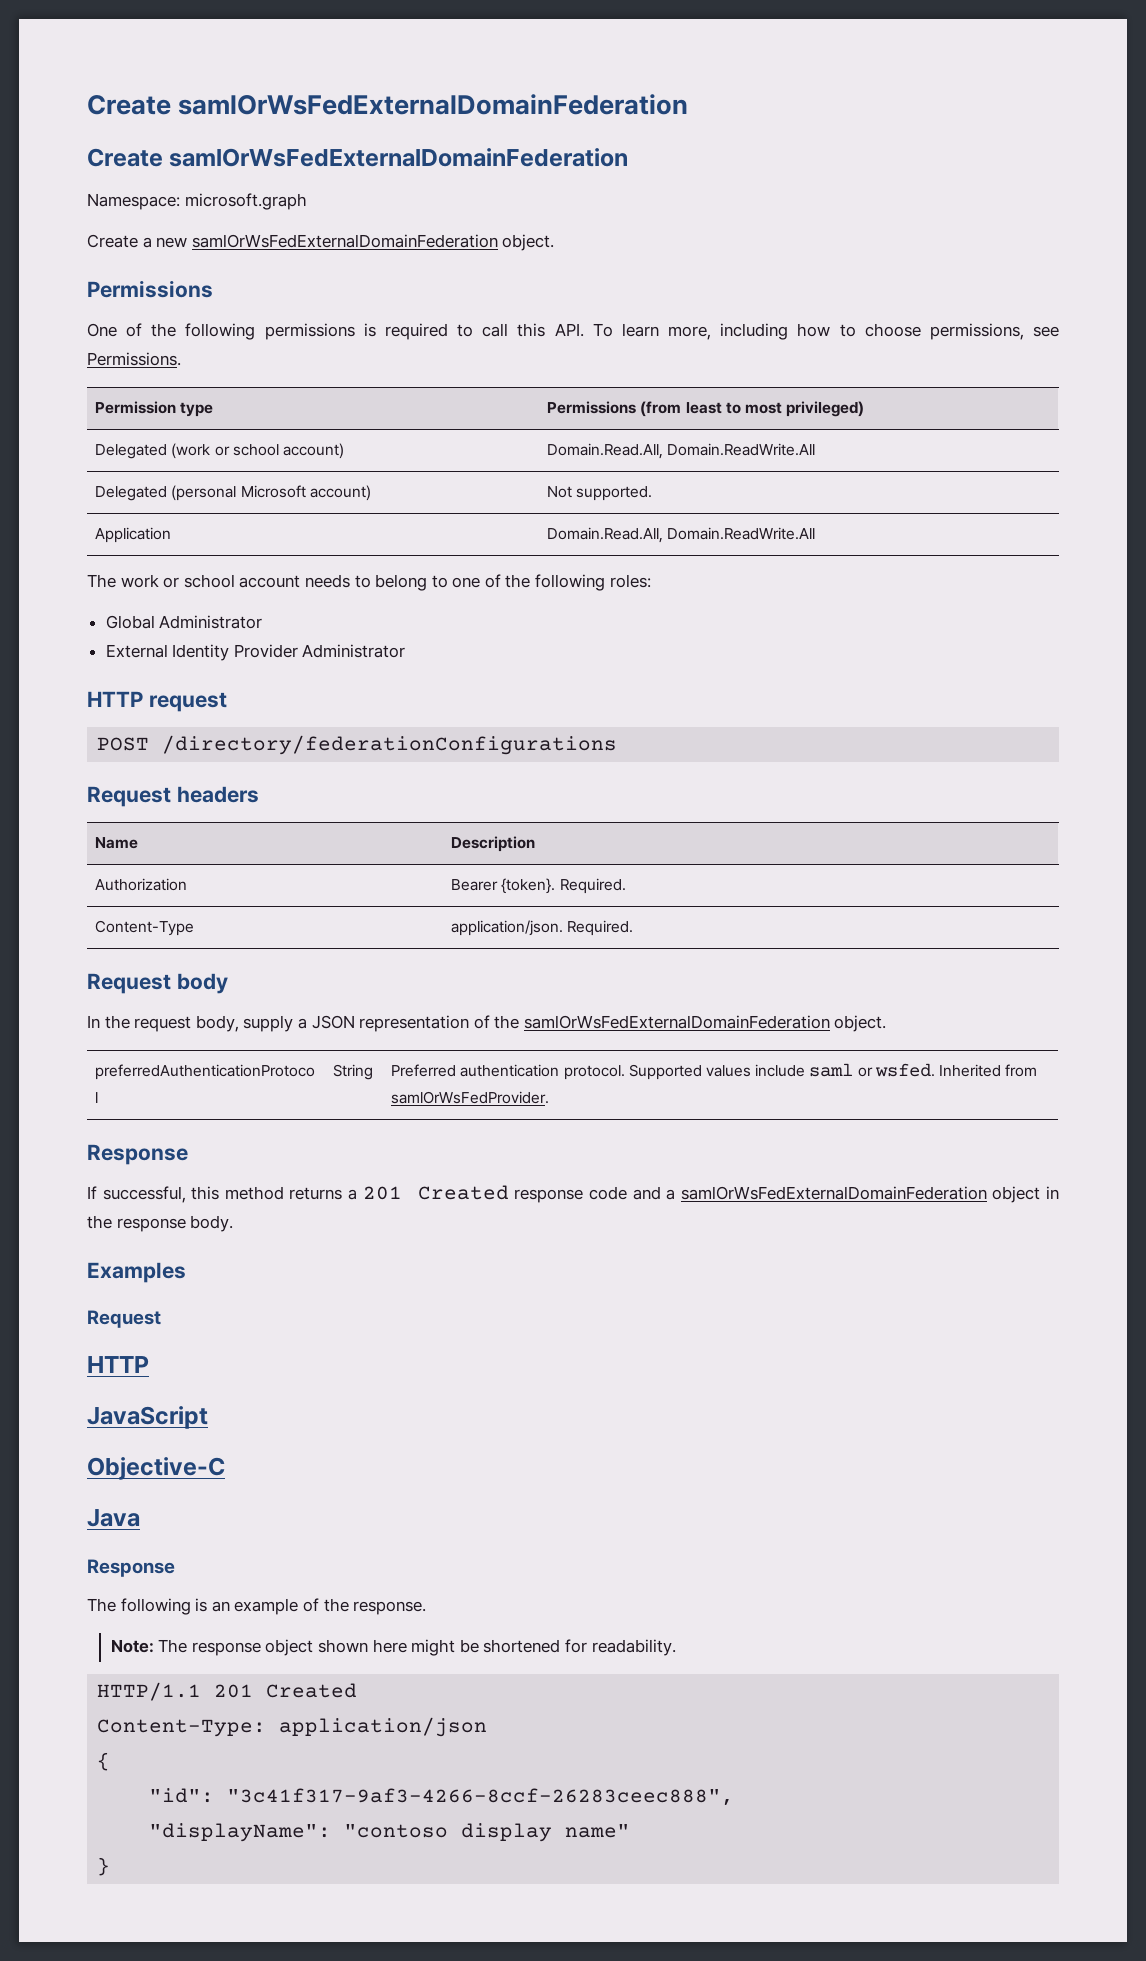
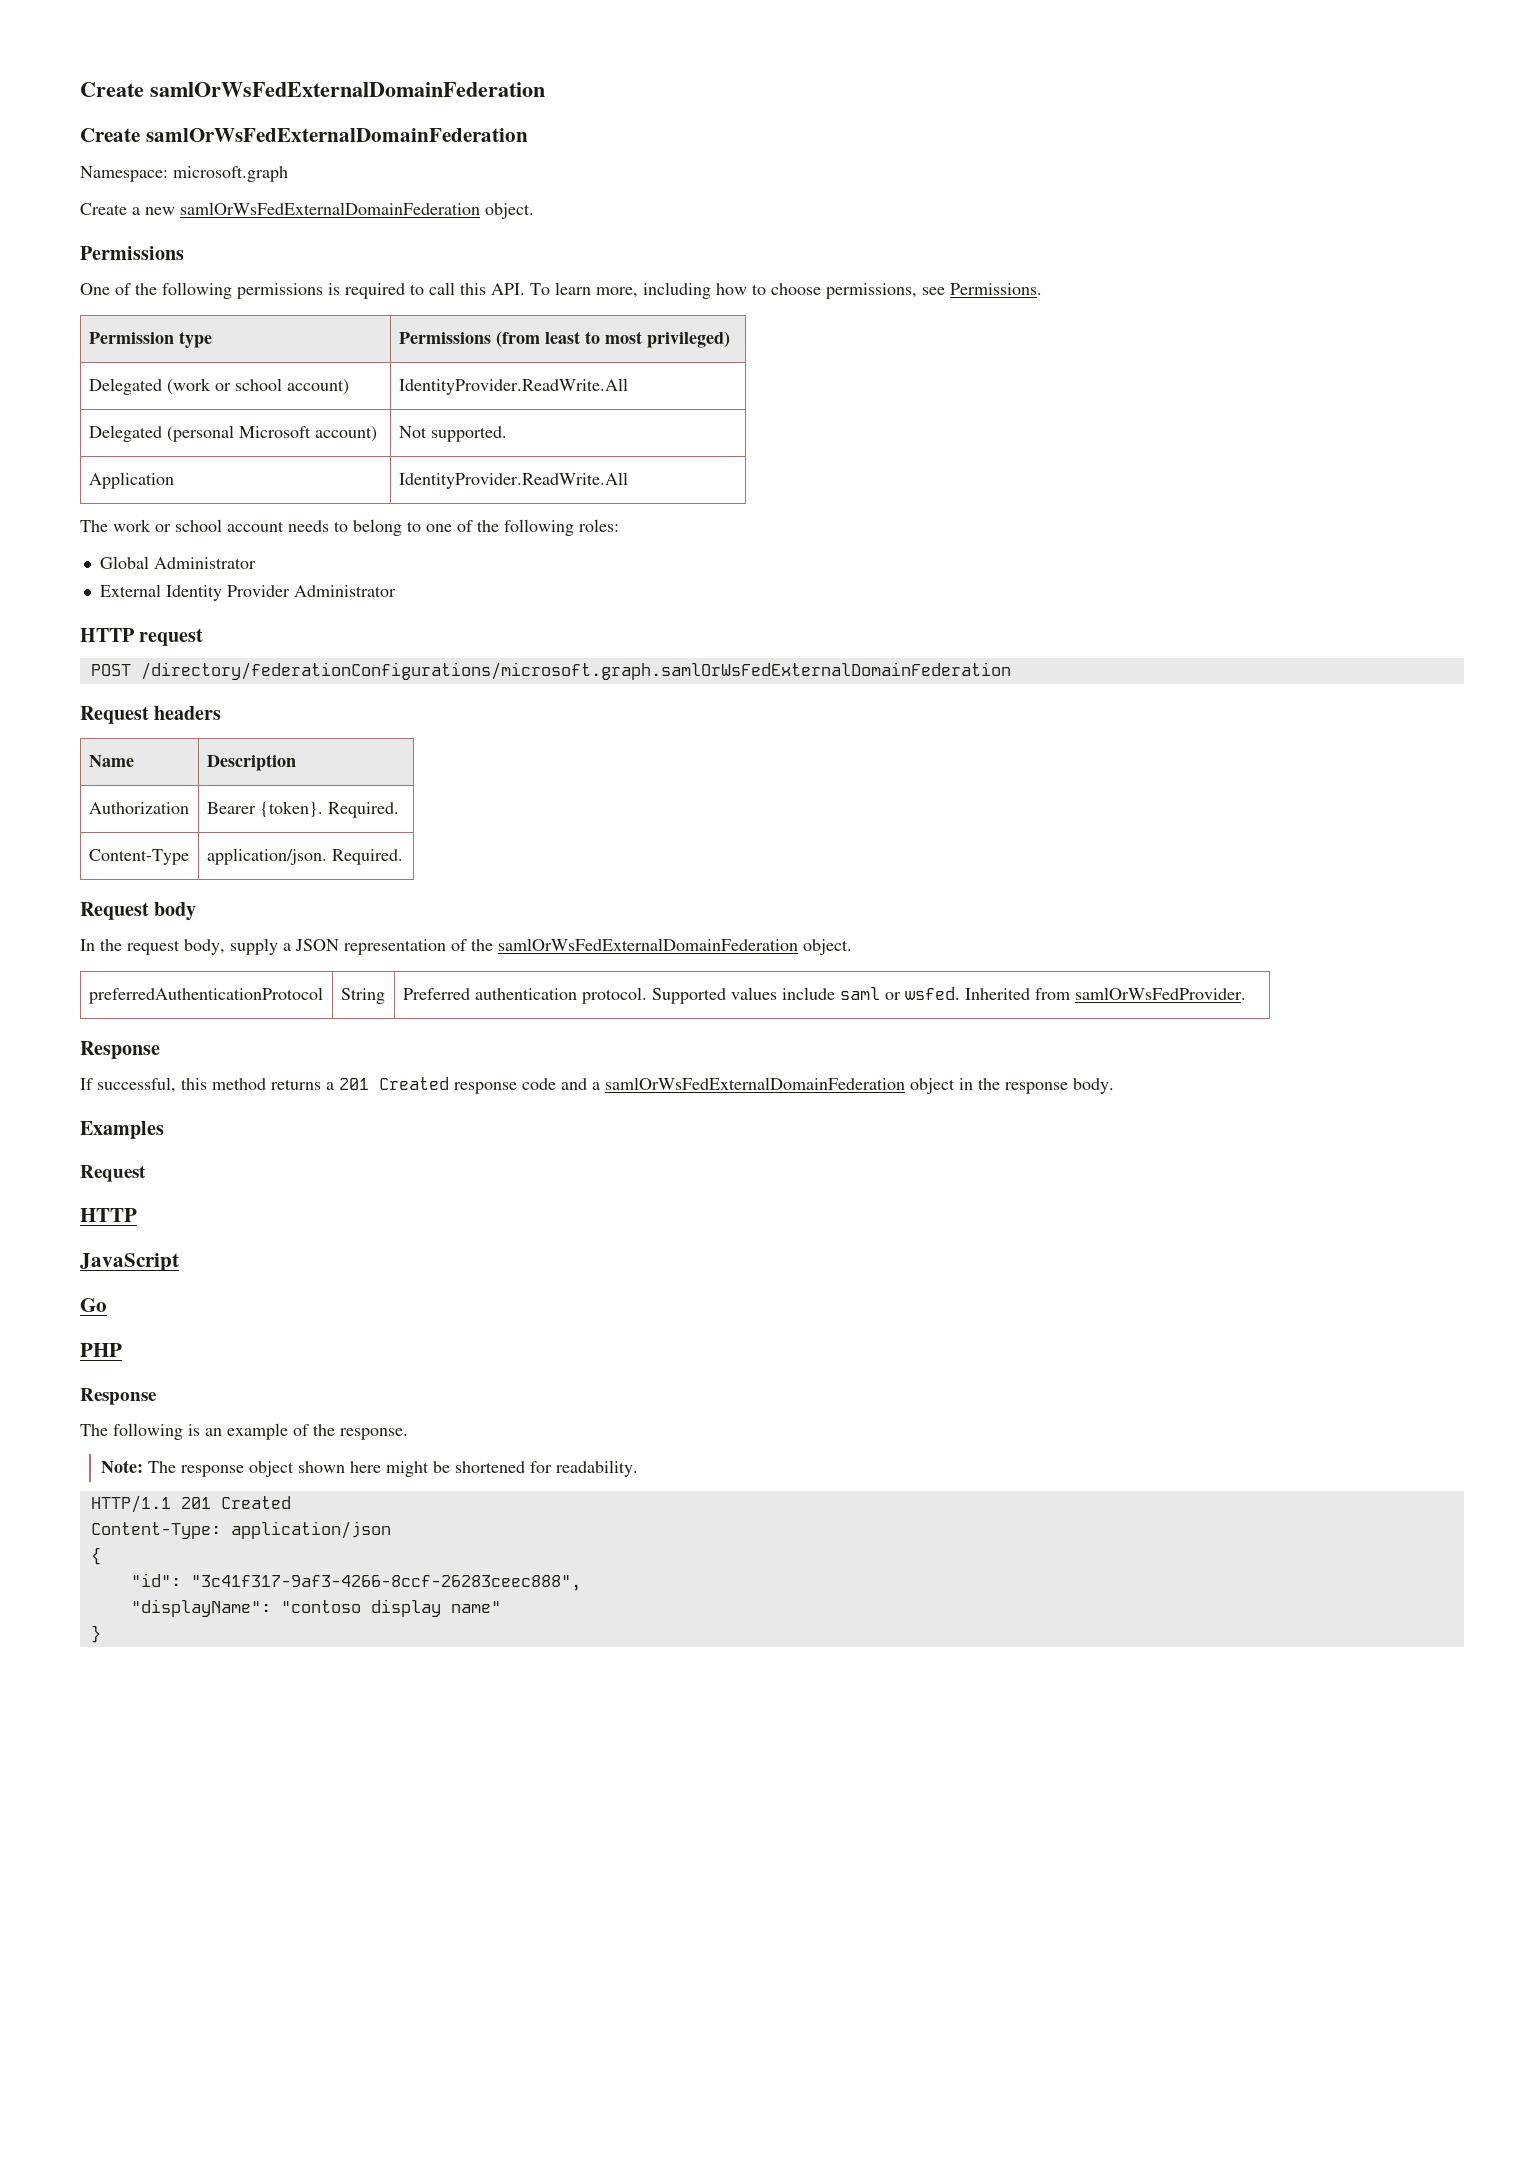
[547,443,816,459] Domain.Read.All, Domain.ReadWrite.All -> [398,378,628,395] IdentityProvider.ReadWrite.All
[547,527,816,543] Domain.Read.All, Domain.ReadWrite.All -> [398,472,628,489] IdentityProvider.ReadWrite.All
[162,735,618,755] /directory/federationConfigurations -> [140,662,1011,680] /directory/federationConfigurations/microsoft.graph.samlOrWsFedExternalDomainFederation
[87,1457,225,1480] [87,1509,140,1527] Objective-C // Java -> [80,1298,107,1312] [80,1343,122,1357] Go // PHP

